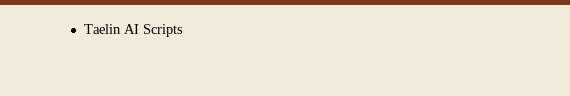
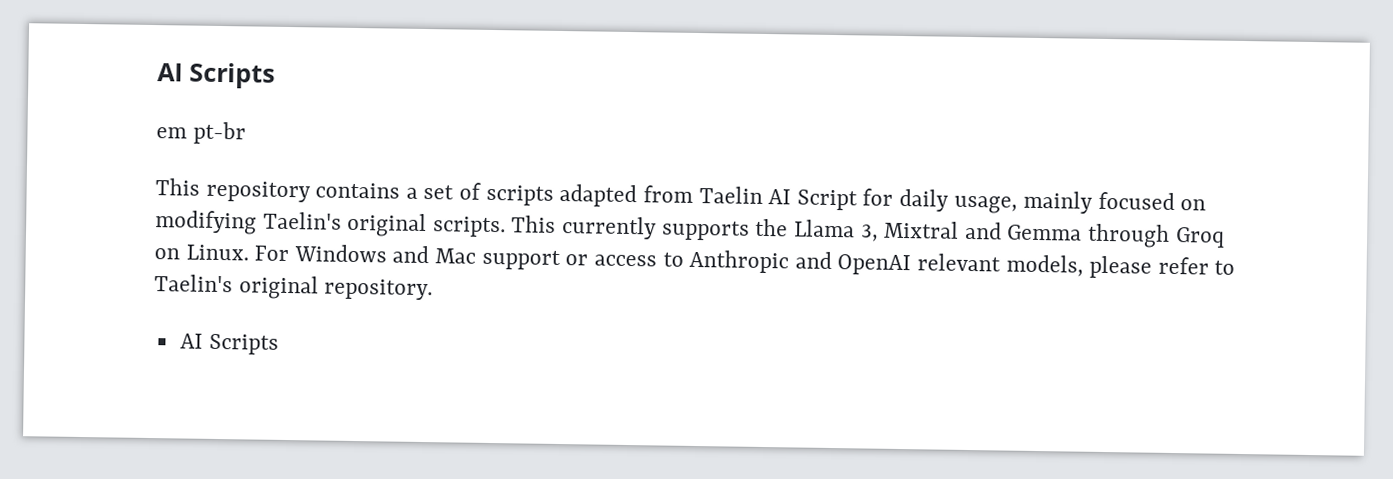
[83,24,121,34] Taelin -> [157,62,275,89] [156,121,246,145] [155,178,1207,214] [155,210,1225,248] [154,244,1236,279] [154,274,434,301] AI Scripts // em pt-br // This repository contains a set of scripts adapted from Taelin AI Script for daily usage, mainly focused on modifying Taelin's original scripts. This currently supports the Llama 3, Mixtral and Gemma through Groq on Linux. For Windows and Mac support or access to Anthropic and OpenAI relevant models, please refer to Taelin's original repository. //

